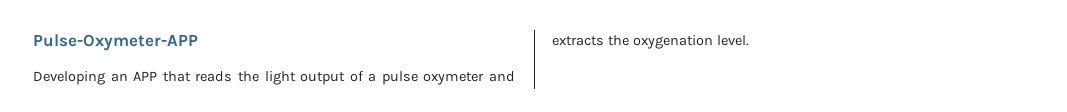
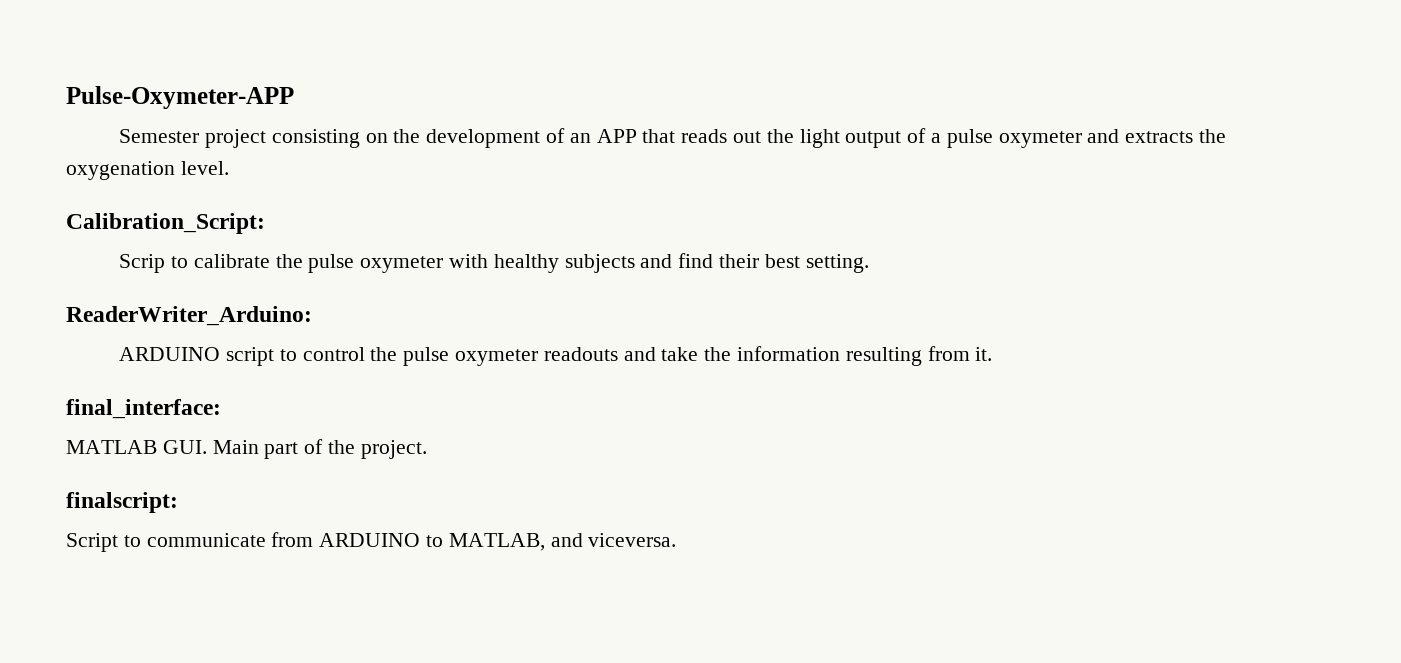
[33,71,105,85] Developing -> [119,128,565,148] Semester project consisting on the development of
(233, 76) none -> [732,131,761,143] out
(749, 40) none -> [66,213,265,234] [119,253,869,273] [66,306,312,326] [119,346,993,366] [66,399,221,419] [66,439,427,459] [66,492,178,513] [66,532,677,552] // Calibration_Script: // Scrip to calibrate the pulse oxymeter with healthy subjects and find their best setting. // ReaderWriter_Arduino: // ARDUINO script to control the pulse oxymeter readouts and take the information resulting from it. // final_interface: // MATLAB GUI. Main part of the project. // finalscript: // Script to communicate from ARDUINO to MATLAB, and viceversa.

